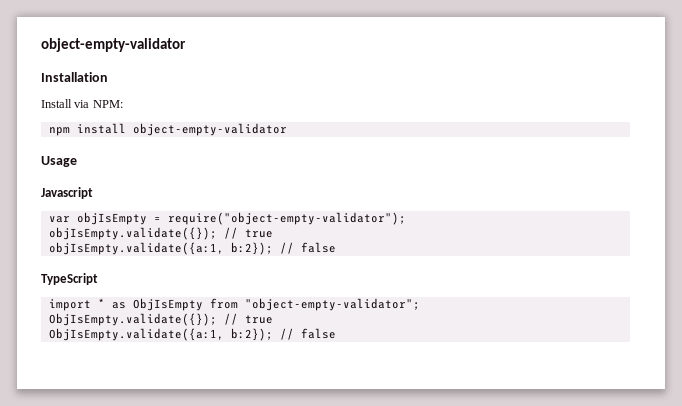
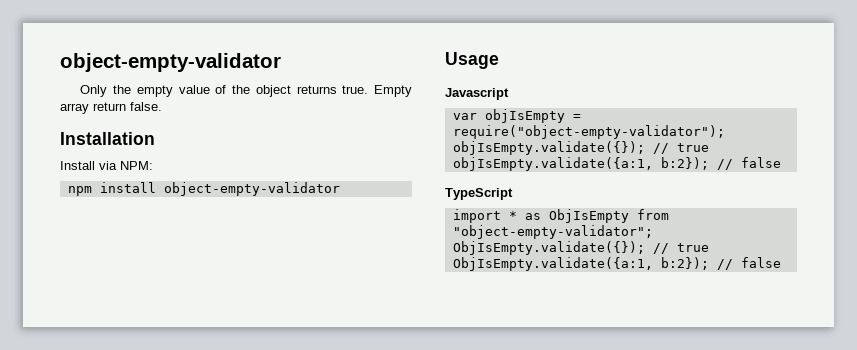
[41,38,186,52] object-empty-validator -> [60,53,281,72] [80,85,412,97] [60,102,162,114] object-empty-validator // Only the empty value of the object returns true. Empty array return false.

